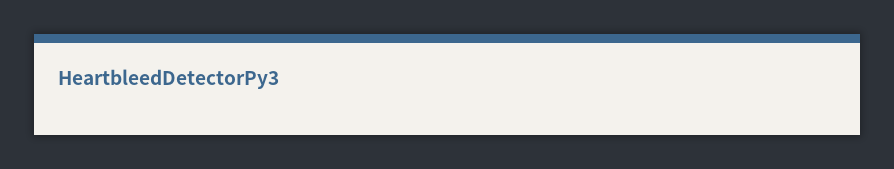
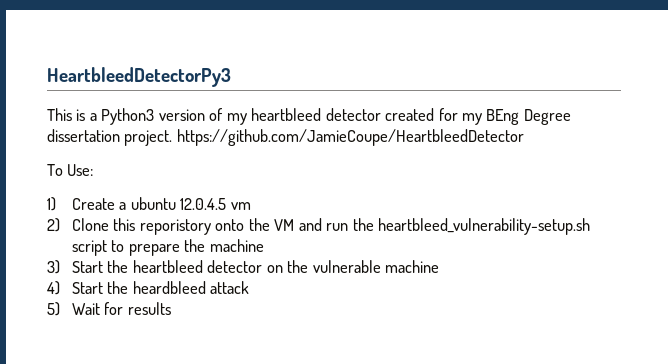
(279, 79) none -> [47,108,571,125] [47,129,524,146] [47,164,94,176] [47,197,251,211] [47,218,591,235] [72,239,264,256] [47,260,440,274] [47,281,250,295] [47,302,171,316] // This is a Python3 version of my heartbleed detector created for my BEng Degree dissertation project. https://github.com/JamieCoupe/HeartbleedDetector // To Use: // 1) Create a ubuntu 12.0.4.5 vm // 2) Clone this reporistory onto the VM and run the heartbleed_vulnerability-setup.sh script to prepare the machine // 3) Start the heartbleed detector on the vulnerable machine // 4) Start the heardbleed attack // 5) Wait for results

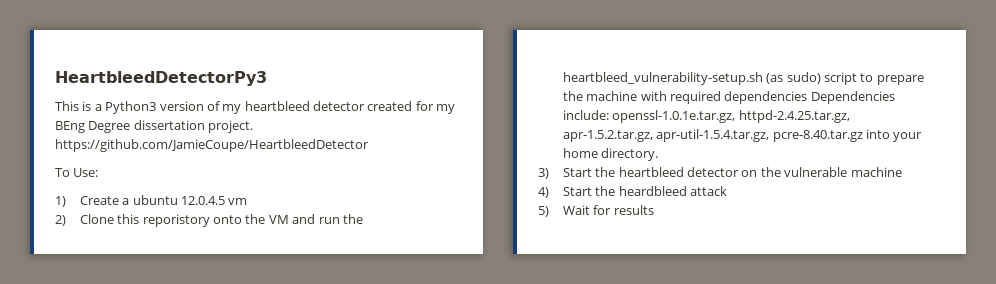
(591, 226) none -> [766,72,821,84] (as sudo)
(264, 245) none -> [640,91,895,104] [562,110,850,123] [562,129,923,142] [562,148,659,161] with required dependencies Dependencies include: openssl-1.0.1e.tar.gz, httpd-2.4.25.tar.gz, apr-1.5.2.tar.gz, apr-util-1.5.4.tar.gz, pcre-8.40.tar.gz into your home directory.

